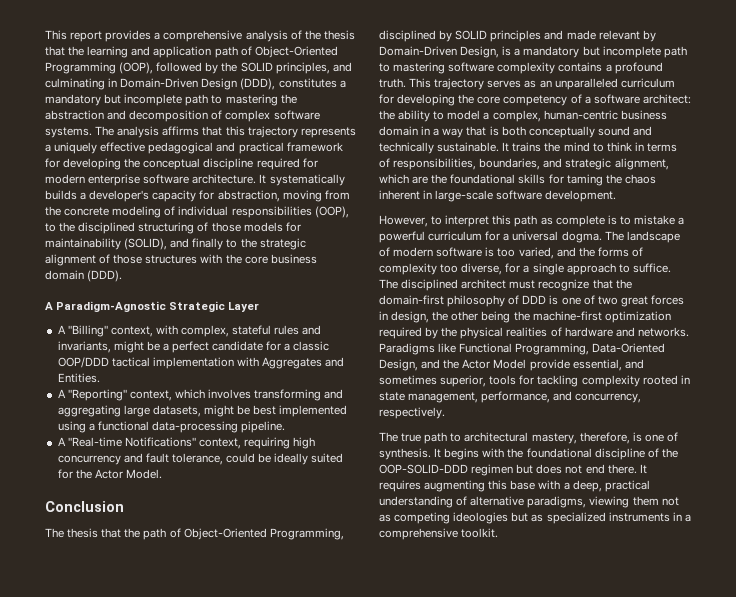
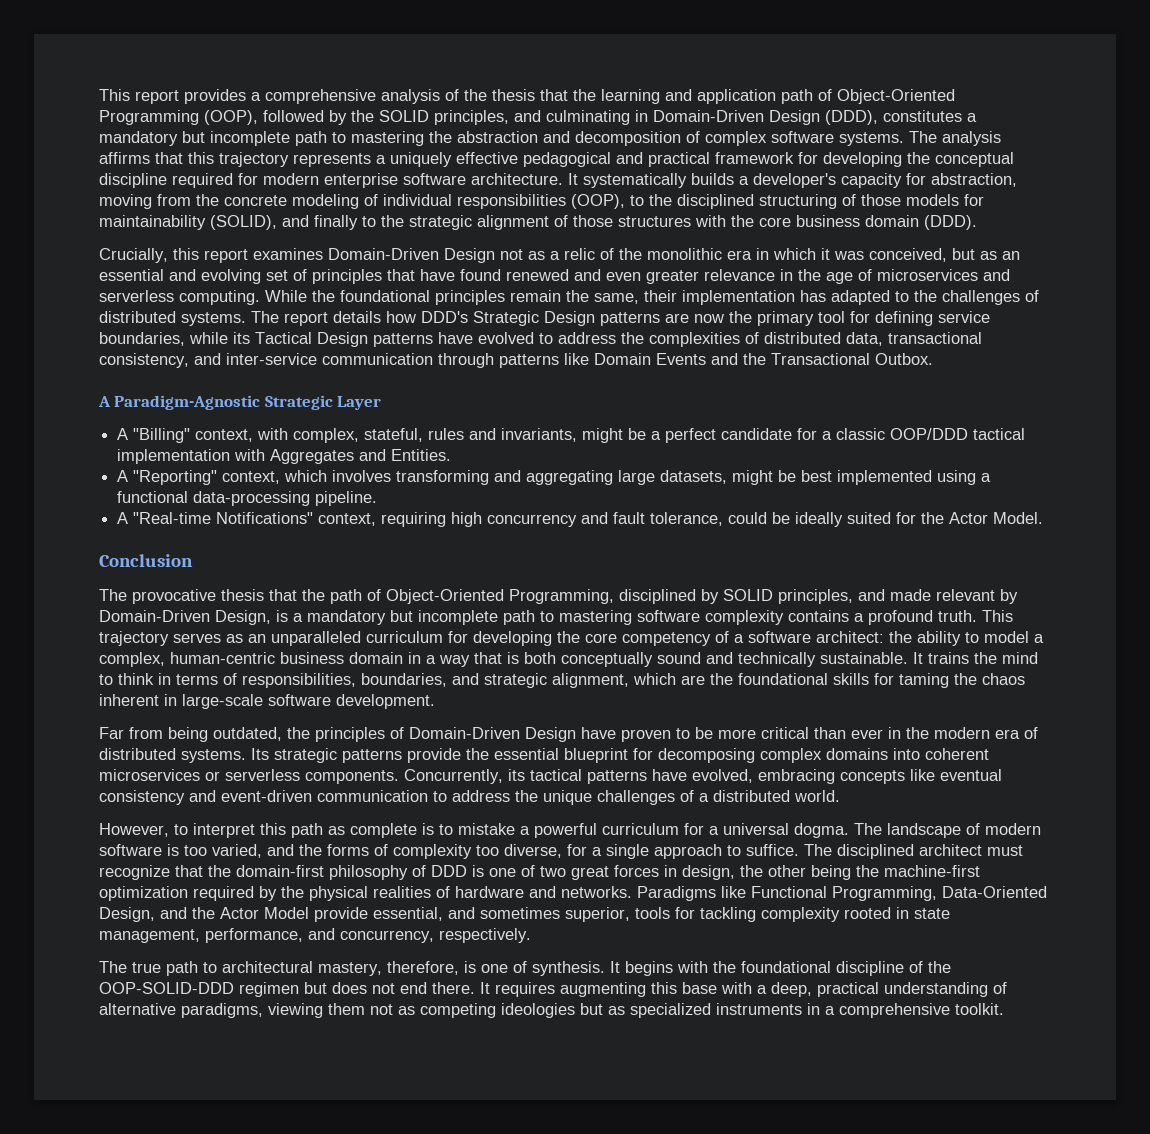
(123, 276) none -> [99,248,1020,263] [99,269,1010,284] [99,290,1039,305] [99,311,990,326] [99,332,982,347] [99,353,933,368] // Crucially, this report examines Domain-Driven Design not as a relic of the monolithic era in which it was conceived, but as an essential and evolving set of principles that have found renewed and even greater relevance in the age of microservices and serverless computing. While the foundational principles remain the same, their implementation has adapted to the challenges of distributed systems. The report details how DDD's Strategic Design patterns are now the primary tool for defining service boundaries, while its Tactical Design patterns have evolved to address the complexities of distributed data, transactional consistency, and inter-service communication through patterns like Domain Events and the Transactional Outbox.
[232,325,272,335] stateful -> [364,428,424,442] stateful,
(64, 533) none -> [132,589,216,604] provocative
[490,30,542,42] principles -> [778,589,853,604] principles,
(617, 196) none -> [99,727,1038,742] [99,748,989,763] [99,769,1002,784] [99,790,840,805] // Far from being outdated, the principles of Domain-Driven Design have proven to be more critical than ever in the modern era of distributed systems. Its strategic patterns provide the essential blueprint for decomposing complex domains into coherent microservices or serverless components. Concurrently, its tactical patterns have evolved, embracing concepts like eventual consistency and event-driven communication to address the unique challenges of a distributed world.

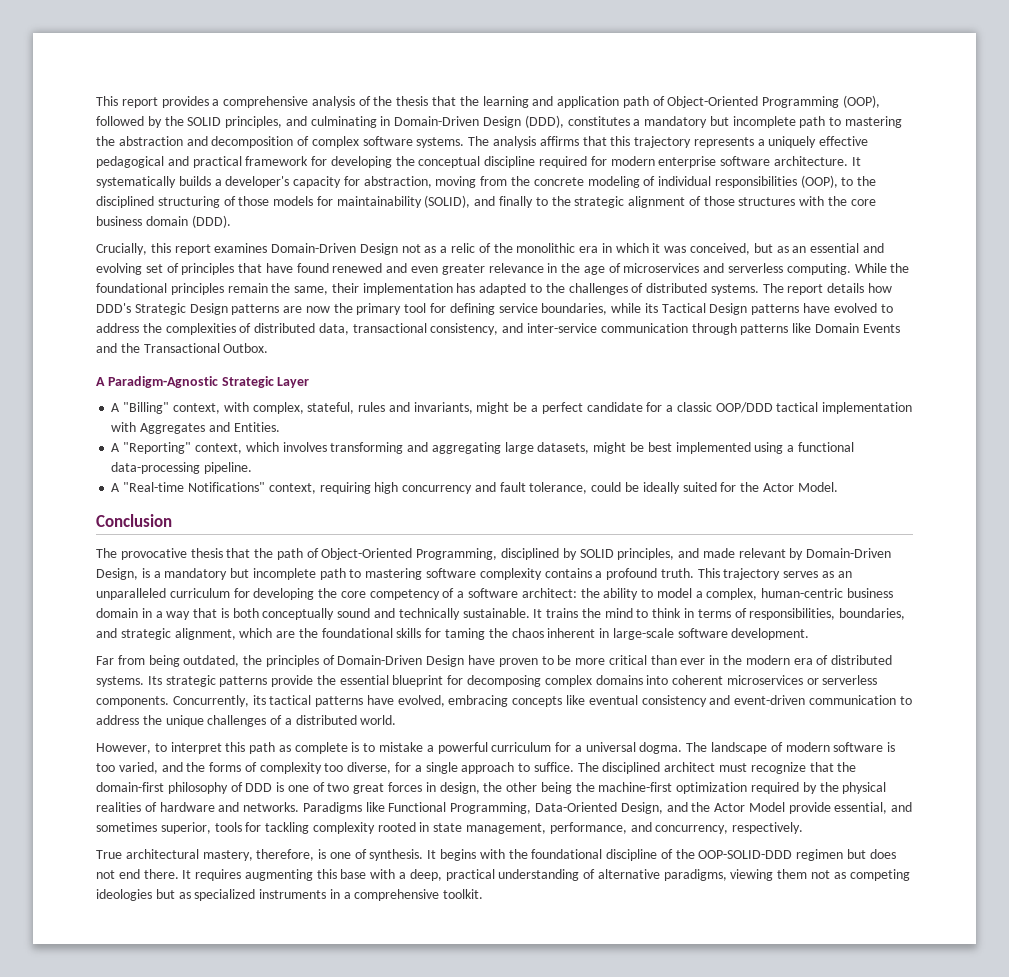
[99,961,217,976] The true path to -> [96,850,122,859] True

